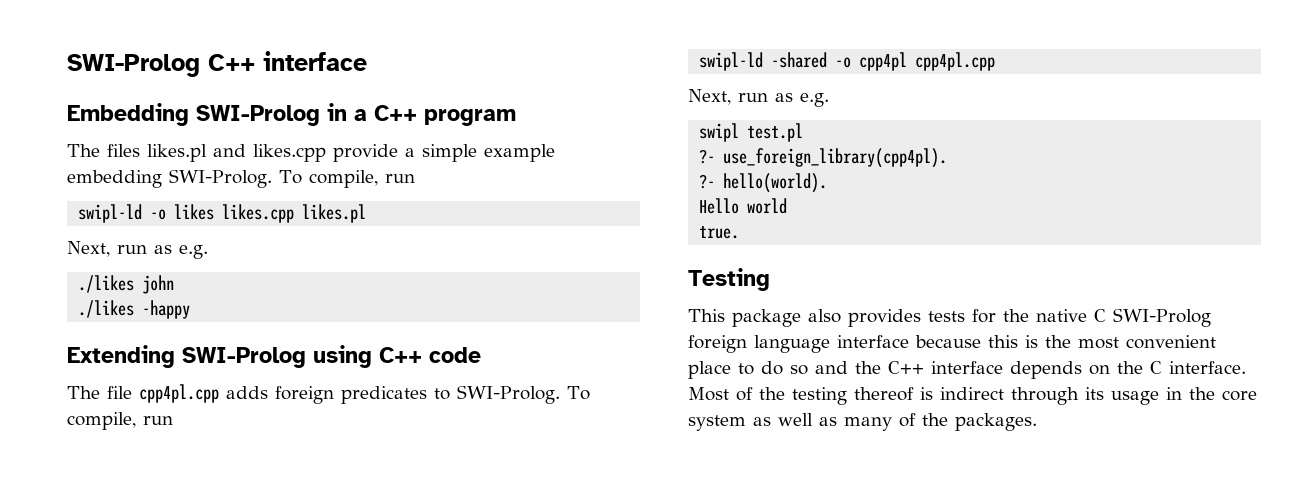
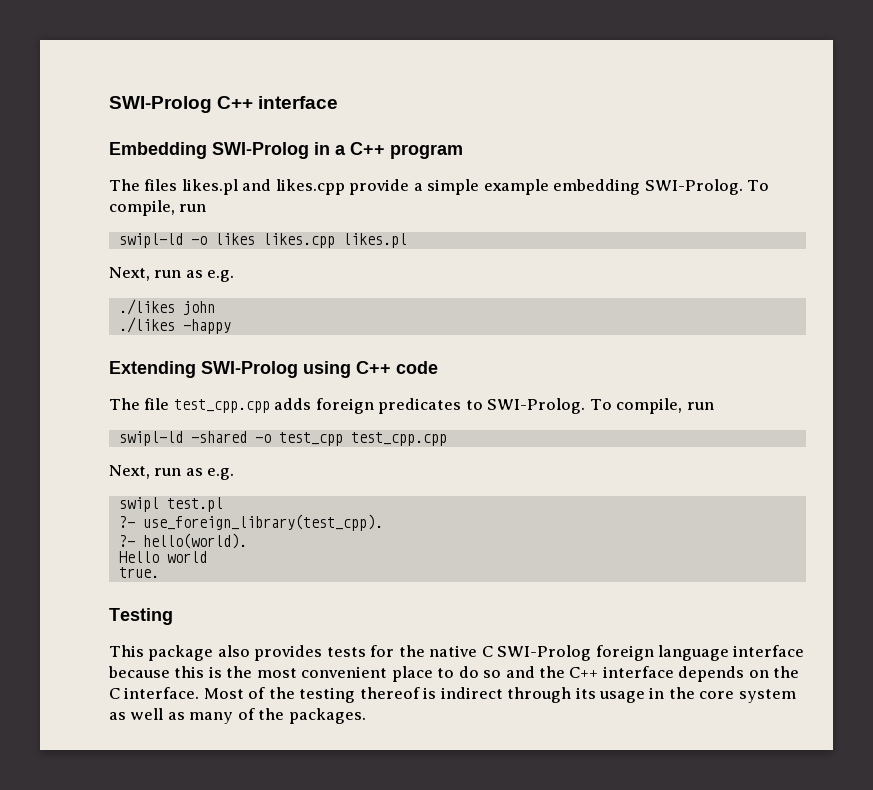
[139,384,219,403] cpp4pl.cpp -> [173,399,270,413] test_cpp.cpp
[859,52,996,71] cpp4pl cpp4pl.cpp -> [278,432,447,446] test_cpp test_cpp.cpp
[723,148,948,168] use_foreign_library(cpp4pl). -> [142,514,383,531] use_foreign_library(test_cpp).

